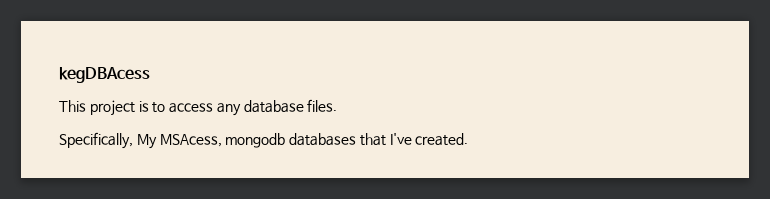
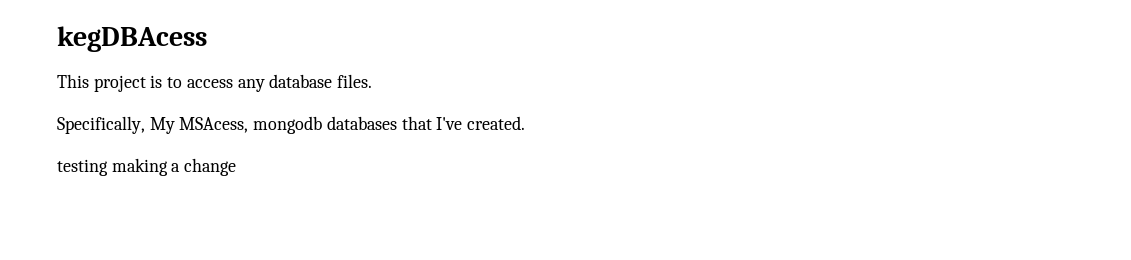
(469, 139) none -> [57,158,237,176] // testing making a change

